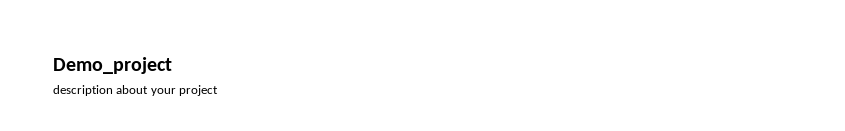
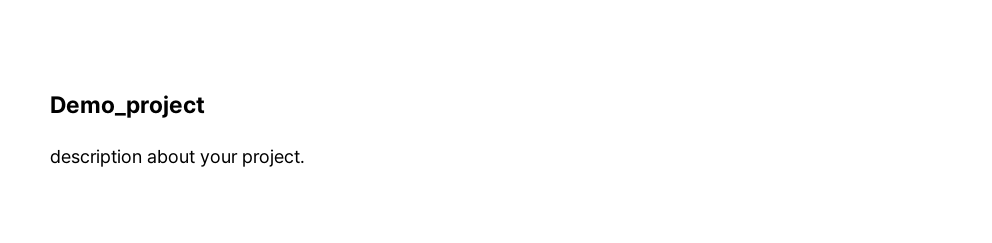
[179,85,219,96] project -> [242,149,305,167] project.

